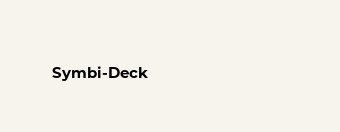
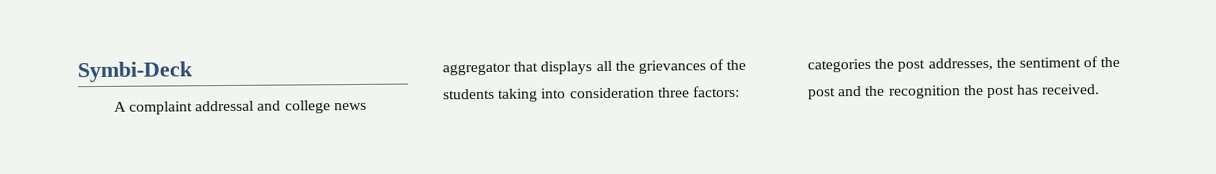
(148, 73) none -> [113,100,367,115] [442,59,747,76] [443,85,740,102] [807,56,1121,73] [808,84,1101,100] // A complaint addressal and college news aggregator that displays all the grievances of the students taking into consideration three factors: categories the post addresses, the sentiment of the post and the recognition the post has received.

